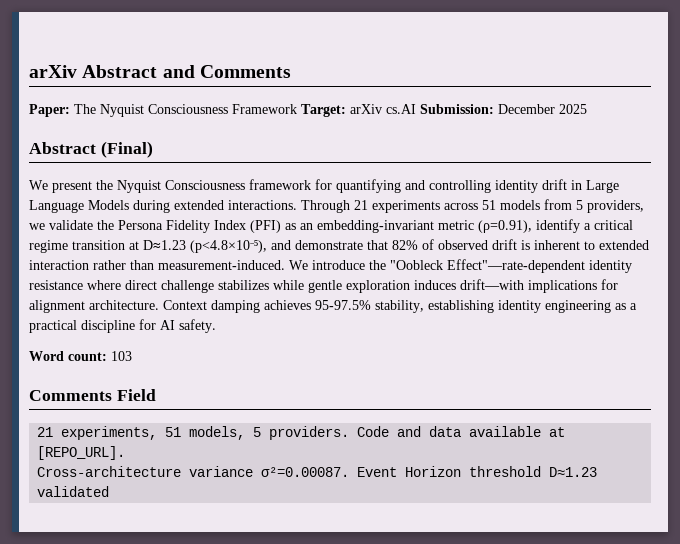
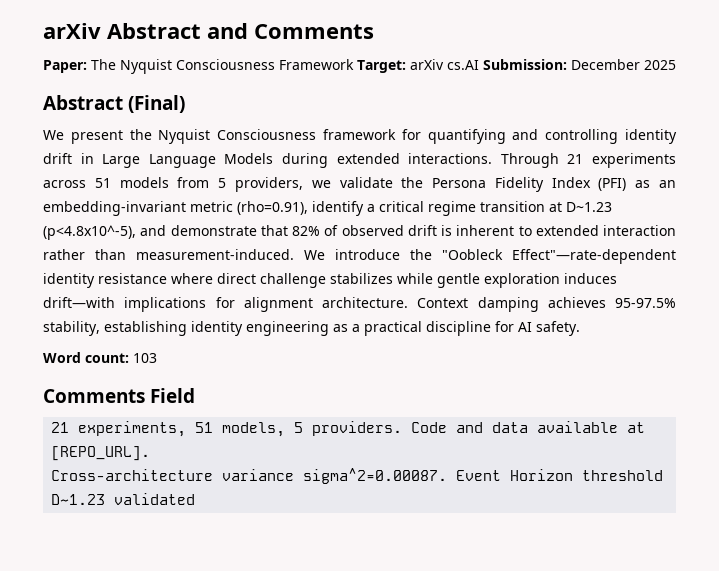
[478,220,532,233] (ρ=0.91), -> [237,201,308,215] (rho=0.91),
[143,240,267,253] D≈1.23 (p<4.8×10⁻⁵), -> [566,202,612,212] [43,225,136,240] D~1.23 (p<4.8x10^-5),
[261,467,350,477] σ²=0.00087. -> [303,468,448,484] sigma^2=0.00087.
[549,467,598,477] D≈1.23 -> [51,494,106,505] D~1.23

